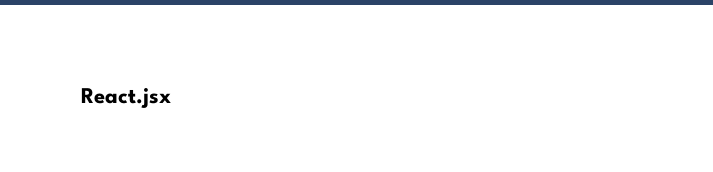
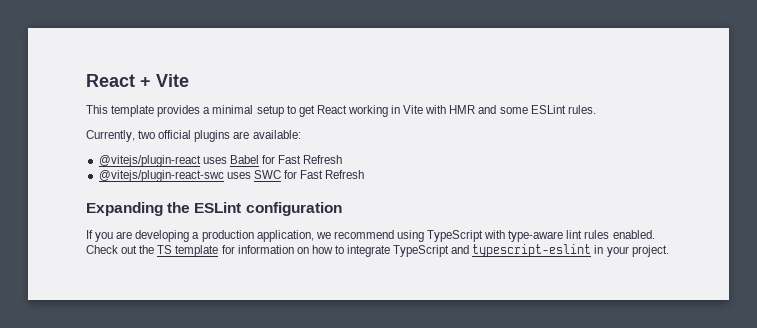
[81,88,171,108] React.jsx -> [86,74,189,87] [86,105,596,117] [86,130,301,142] [98,155,343,167] [98,170,365,182] [86,202,342,216] [86,230,655,242] [86,244,669,257] React + Vite // This template provides a minimal setup to get React working in Vite with HMR and some ESLint rules. // Currently, two official plugins are available: // @vitejs/plugin-react uses Babel for Fast Refresh // @vitejs/plugin-react-swc uses SWC for Fast Refresh // Expanding the ESLint configuration // If you are developing a production application, we recommend using TypeScript with type-aware lint rules enabled. Check out the TS template for information on how to integrate TypeScript and typescript-eslint in your project.

